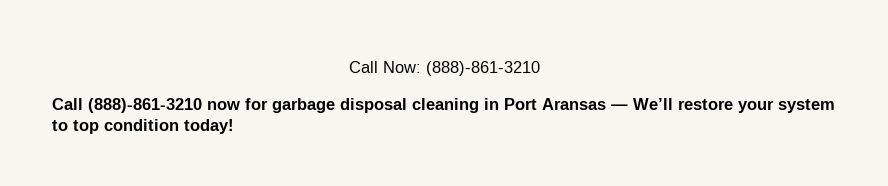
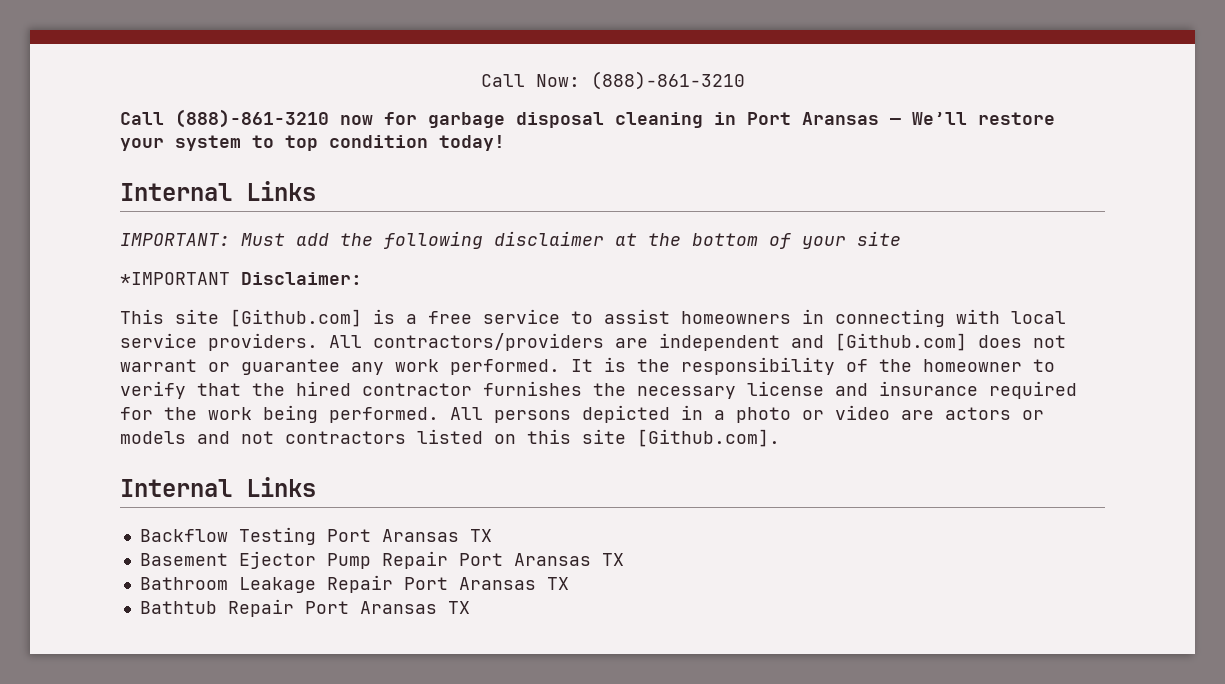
(234, 126) none -> [120,181,316,201] [120,231,901,249] [120,272,362,285] [120,309,1066,327] [120,333,1066,351] [120,357,1055,375] [120,381,1077,399] [120,405,1044,423] [120,429,780,447] [120,477,316,497] [139,527,492,545] [139,551,624,569] [139,575,569,593] [139,599,470,617] // Internal Links // IMPORTANT: Must add the following disclaimer at the bottom of your site // *IMPORTANT Disclaimer: // This site [Github.com] is a free service to assist homeowners in connecting with local service providers. All contractors/providers are independent and [Github.com] does not warrant or guarantee any work performed. It is the responsibility of the homeowner to verify that the hired contractor furnishes the necessary license and insurance required for the work being performed. All persons depicted in a photo or video are actors or models and not contractors listed on this site [Github.com]. // Internal Links // Backflow Testing Port Aransas TX // Basement Ejector Pump Repair Port Aransas TX // Bathroom Leakage Repair Port Aransas TX // Bathtub Repair Port Aransas TX

